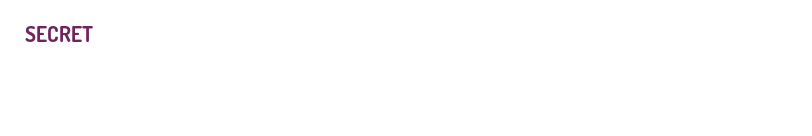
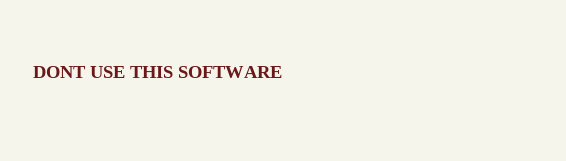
[25,26,93,42] SECRET -> [33,66,282,78] DONT USE THIS SOFTWARE

